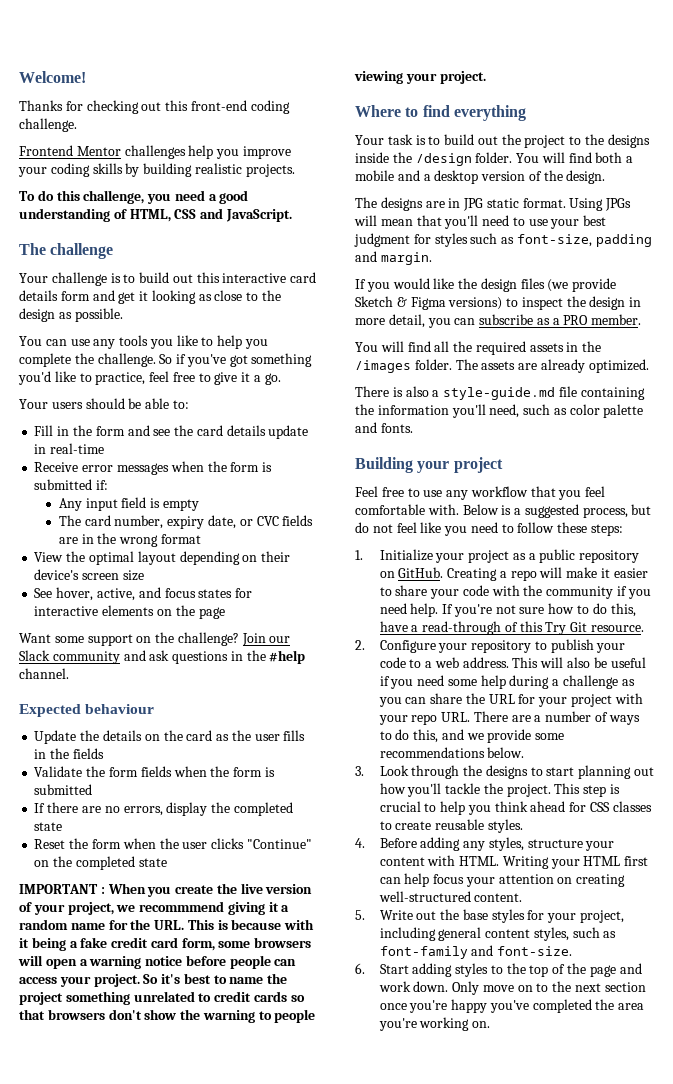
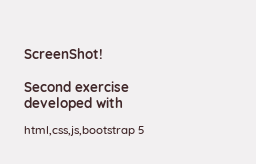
[19,71,86,83] [19,100,290,114] [19,118,77,132] [19,145,291,159] [18,163,295,177] [19,190,249,204] [19,208,292,222] [19,243,114,259] [19,272,317,286] [19,290,282,304] [19,308,123,322] [19,335,269,349] [19,353,313,367] [18,371,281,385] [19,398,189,409] [34,425,309,439] [34,443,105,454] [34,461,273,475] [34,479,109,490] [58,497,200,511] [58,515,314,529] [58,533,202,547] [34,551,291,565] [34,569,144,581] [34,587,253,601] [34,605,225,619] [19,632,291,646] [19,650,306,664] [19,668,69,679] [19,704,155,717] [34,730,306,744] [34,748,104,759] [34,766,275,777] [34,784,93,795] [34,802,293,816] [34,822,63,831] [34,838,312,849] [34,856,167,870] [19,883,313,897] [19,901,290,915] [19,919,315,930] [19,937,312,951] [18,955,297,969] [19,973,288,987] [19,991,305,1005] [19,1009,316,1023] [354,71,486,84] [355,105,526,121] [355,134,650,148] [355,152,634,166] [355,170,606,184] [355,197,632,211] [354,215,607,229] [354,233,652,247] [355,251,432,265] [355,278,617,292] [355,296,642,310] [355,314,642,328] [355,341,602,355] [355,359,649,373] [355,386,645,400] [355,404,644,418] [355,422,413,433] [355,457,503,473] [355,486,606,500] [355,504,652,518] [355,522,624,536] [355,549,640,563] [379,567,648,581] [379,585,651,599] [379,603,636,617] [379,621,644,635] [355,639,626,653] [379,657,646,668] [379,675,635,689] [378,693,643,707] [378,711,640,725] [379,729,565,743] [379,747,525,758] [355,765,654,779] [379,783,620,797] [379,801,652,815] [379,819,523,833] [355,837,615,851] [379,855,649,869] [379,873,626,887] [378,891,523,902] [355,909,624,923] [379,927,617,941] [379,945,573,959] [355,963,642,977] [378,981,646,995] [379,999,645,1013] [378,1017,491,1031] Welcome! // Thanks for checking out this front-end coding challenge. // Frontend Mentor challenges help you improve your coding skills by building realistic projects. // To do this challenge, you need a good understanding of HTML, CSS and JavaScript. // The challenge // Your challenge is to build out this interactive card details form and get it looking as close to the design as possible. // You can use any tools you like to help you complete the challenge. So if you've got something you'd like to practice, feel free to give it a go. // Your users should be able to: // Fill in the form and see the card details update in real-time // Receive error messages when the form is submitted if: // Any input field is empty // The card number, expiry date, or CVC fields are in the wrong format // View the optimal layout depending on their device's screen size // See hover, active, and focus states for interactive elements on the page // Want some support on the challenge? Join our Slack community and ask questions in the #help channel. // Expected behaviour // Update the details on the card as the user fills in the fields // Validate the form fields when the form is submitted // If there are no errors, display the completed state // Reset the form when the user clicks "Continue" on the completed state // IMPORTANT : When you create the live version of your project, we recommmend giving it a random name for the URL. This is because with it being a fake credit card form, some browsers will open a warning notice before people can access your project. So it's best to name the project something unrelated to credit cards so that browsers don't show the warning to people viewing your project. // Where to find everything // Your task is to build out the project to the designs inside the /design folder. You will find both a mobile and a desktop version of the design. // The designs are in JPG static format. Using JPGs will mean that you'll need to use your best judgment for styles such as font-size, padding and margin. // If you would like the design files (we provide Sketch & Figma versions) to inspect the design in more detail, you can subscribe as a PRO member. // You will find all the required assets in the /images folder. The assets are already optimized. // There is also a style-guide.md file containing the information you'll need, such as color palette and fonts. // Building your project // Feel free to use any workflow that you feel comfortable with. Below is a suggested process, but do not feel like you need to follow these steps: // 1. Initialize your project as a public repository on GitHub. Creating a repo will make it easier to share your code with the community if you need help. If you're not sure how to do this, have a read-through of this Try Git resource. // 2. Configure your repository to publish your code to a web address. This will also be useful if you need some help during a challenge as you can share the URL for your project with your repo URL. There are a number of ways to do this, and we provide some recommendations below. // 3. Look through the designs to start planning out how you'll tackle the project. This step is crucial to help you think ahead for CSS classes to create reusable styles. // 4. Before adding any styles, structure your content with HTML. Writing your HTML first can help focus your attention on creating well-structured content. // 5. Write out the base styles for your project, including general content styles, such as font-family and font-size. // 6. Start adding styles to the top of the page and work down. Only move on to the next section once you're happy you've completed the area you're working on. -> [24,48,103,59] [24,81,129,92] [24,97,123,111] [24,126,146,136] ScreenShot! // Second exercise developed with // html,css,js,bootstrap 5

